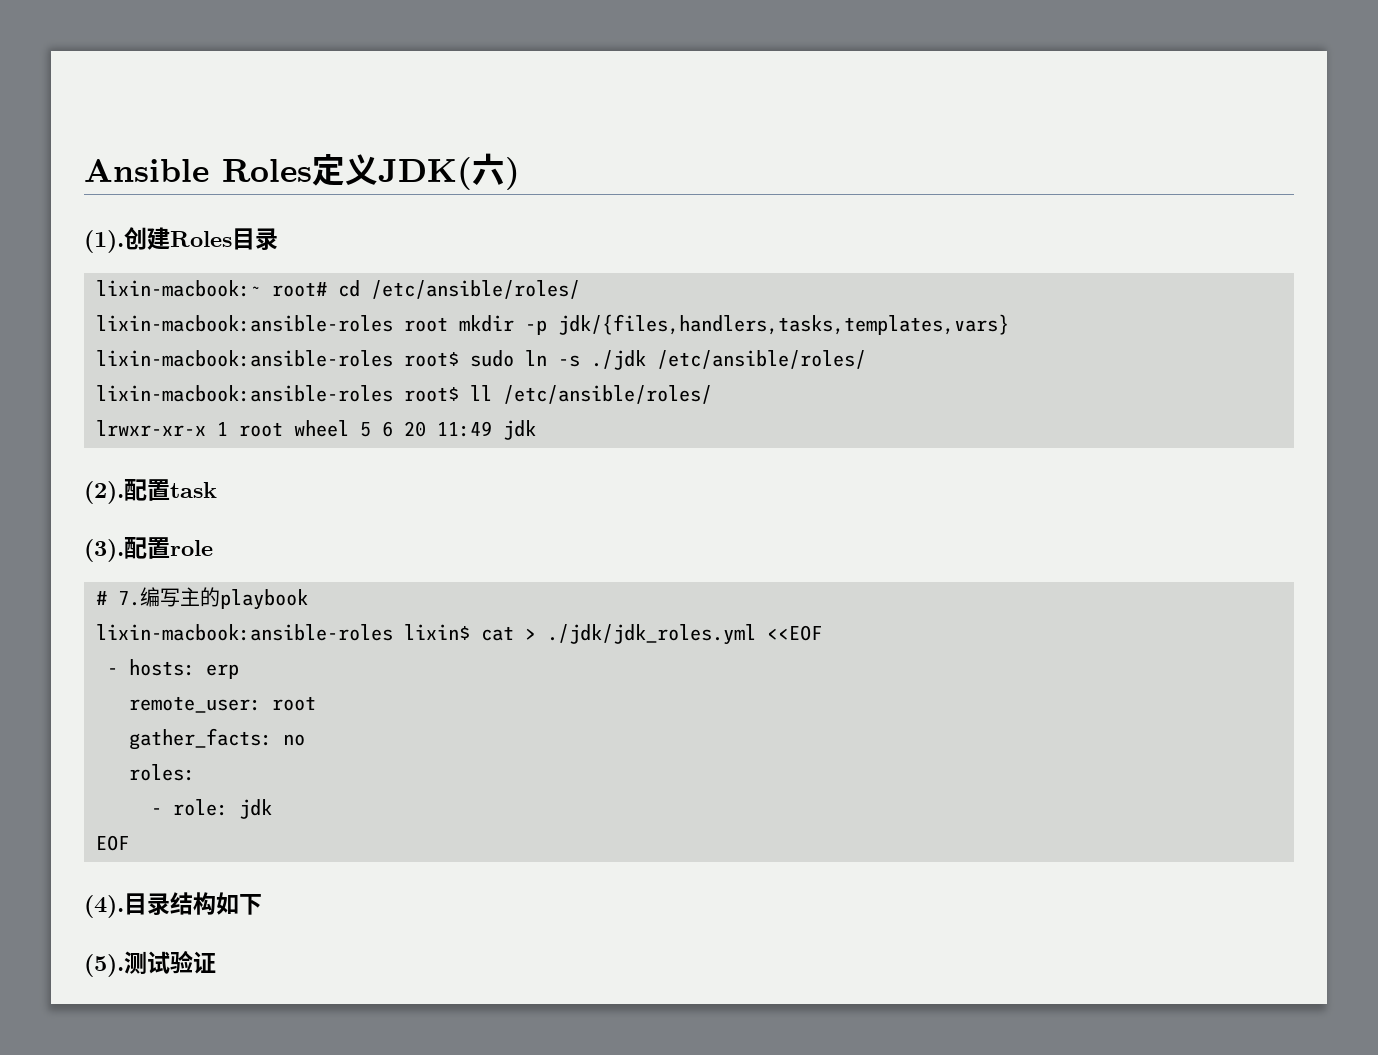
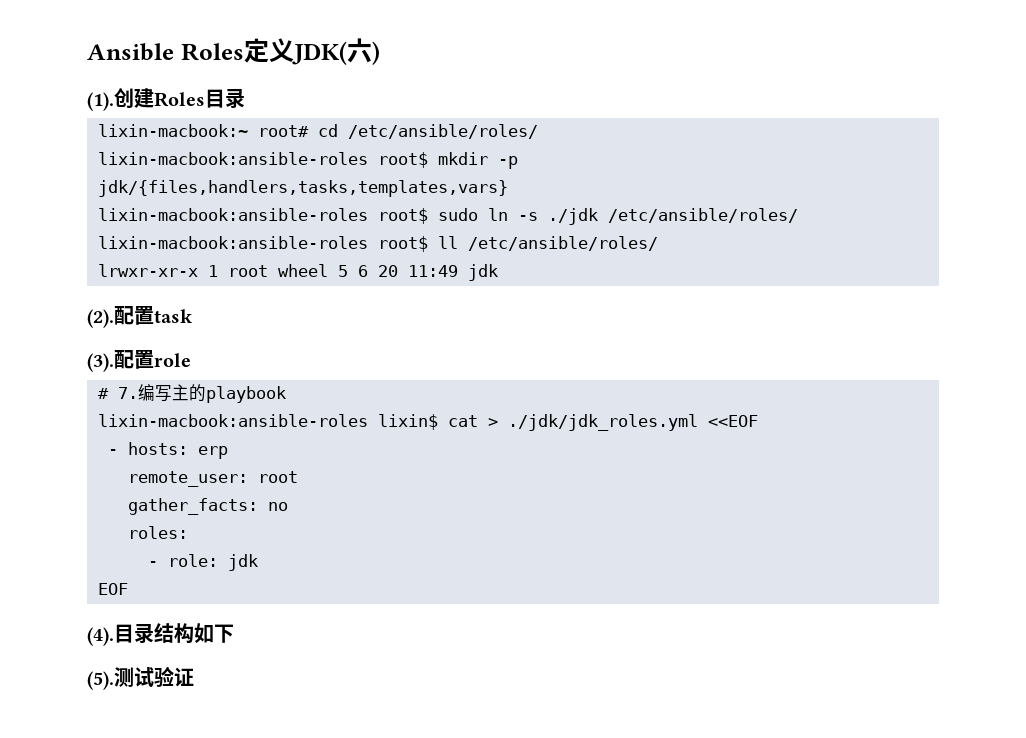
[404,317,449,332] root -> [378,152,429,168] root$

